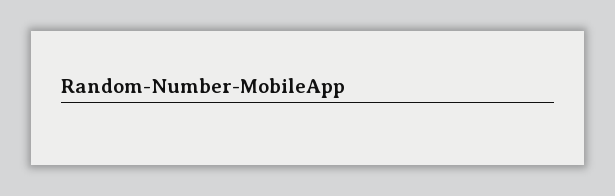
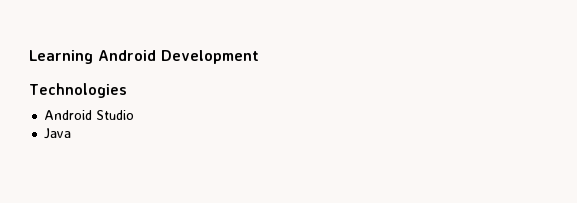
[61,78,345,98] Random-Number-MobileApp -> [29,50,259,64] [29,83,127,98] [44,110,135,120] [44,128,72,139] Learning Android Development // Technologies // Android Studio // Java

